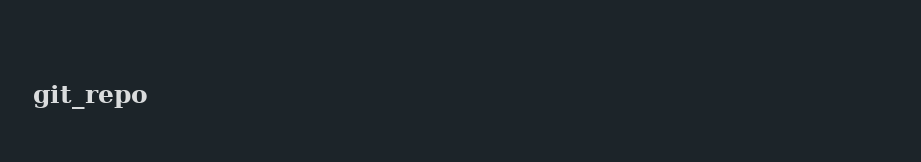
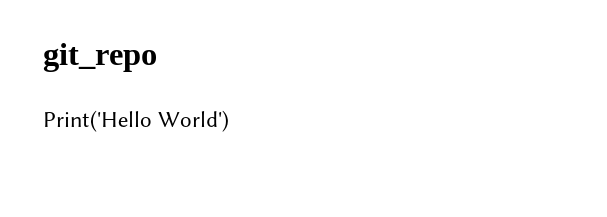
(148, 97) none -> [43,110,230,132] // Print('Hello World')

